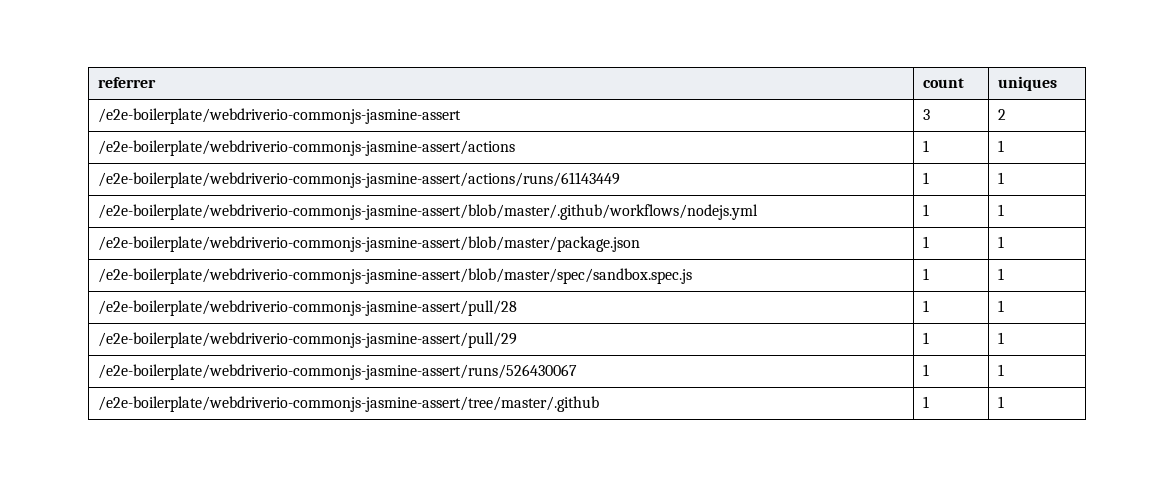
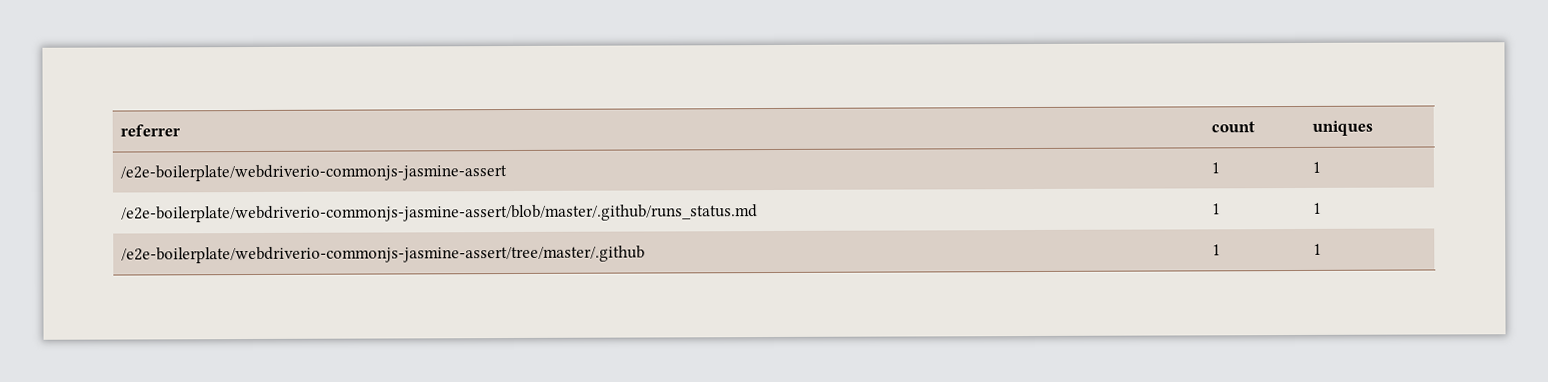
[922,109,930,120] [997,109,1006,120] [97,140,515,156] [922,140,929,152] [997,140,1004,152] [97,172,620,188] [922,172,929,184] [997,172,1004,184] [97,204,758,220] [922,204,929,216] [997,204,1004,216] [97,236,640,252] [922,236,929,248] [997,236,1004,248] [97,268,692,284] [922,268,929,280] [997,268,1004,280] [97,300,517,316] [922,300,929,312] [997,300,1004,312] [97,332,517,348] [922,332,929,344] [997,332,1004,344] [97,364,577,380] | 3 | 2 // /e2e-boilerplate/webdriverio-commonjs-jasmine-assert/actions | 1 | 1 // /e2e-boilerplate/webdriverio-commonjs-jasmine-assert/actions/runs/61143449 | 1 | 1 // /e2e-boilerplate/webdriverio-commonjs-jasmine-assert/blob/master/.github/workflows/nodejs.yml | 1 | 1 // /e2e-boilerplate/webdriverio-commonjs-jasmine-assert/blob/master/package.json | 1 | 1 // /e2e-boilerplate/webdriverio-commonjs-jasmine-assert/blob/master/spec/sandbox.spec.js | 1 | 1 // /e2e-boilerplate/webdriverio-commonjs-jasmine-assert/pull/28 | 1 | 1 // /e2e-boilerplate/webdriverio-commonjs-jasmine-assert/pull/29 | 1 | 1 // /e2e-boilerplate/webdriverio-commonjs-jasmine-assert/runs/526430067 -> [1211,162,1221,174] [1312,161,1322,173] [121,204,759,223] | 1 | 1 // /e2e-boilerplate/webdriverio-commonjs-jasmine-assert/blob/master/.github/runs_status.md

